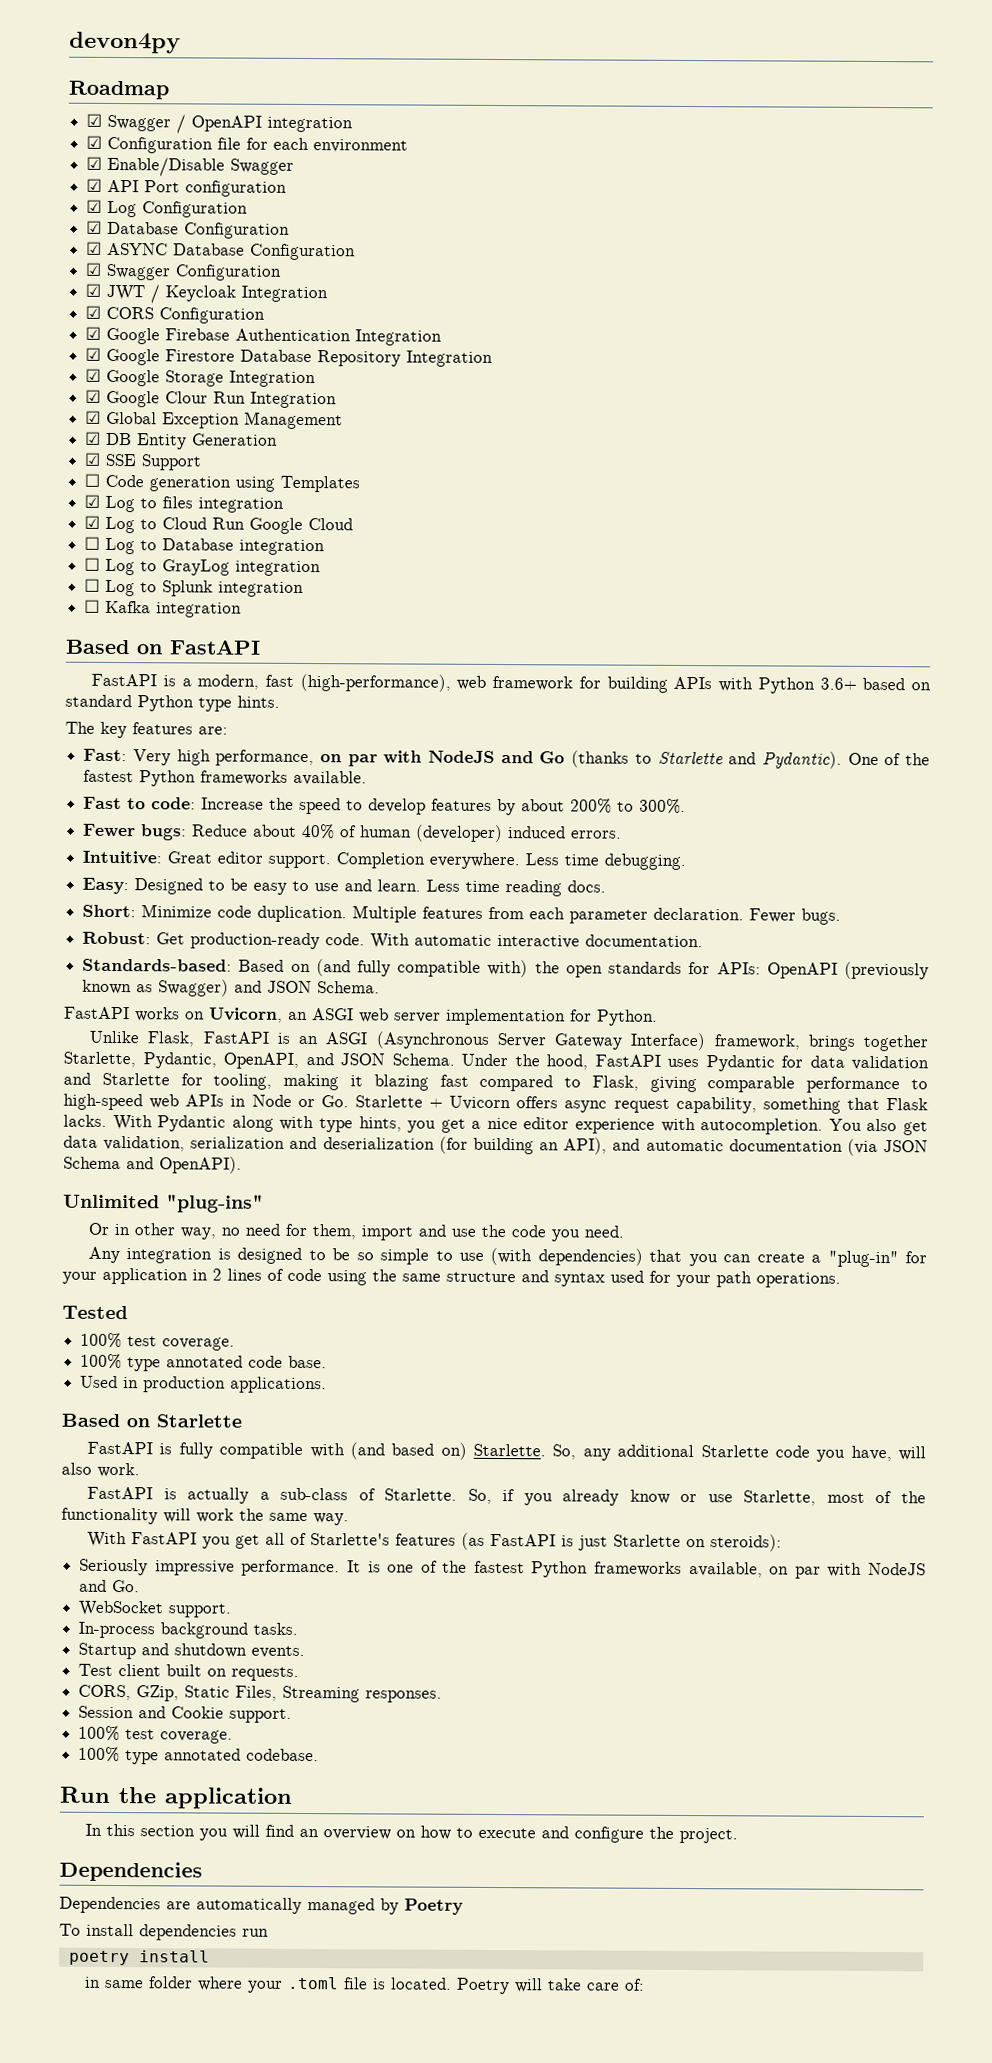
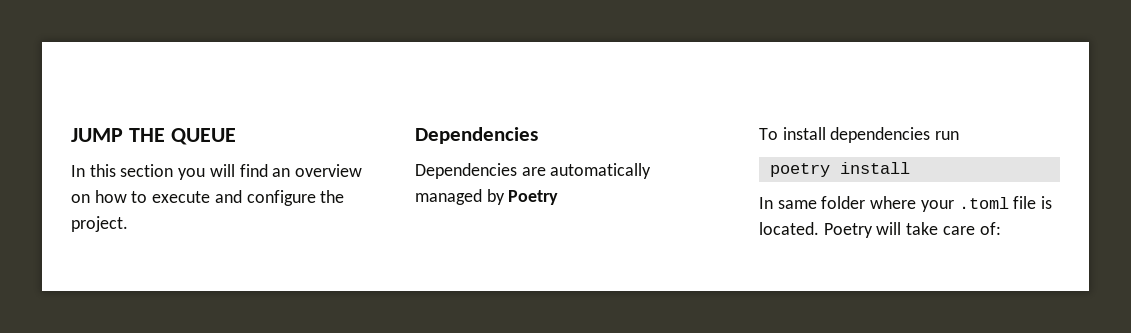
[69,31,181,54] [68,80,169,100] [86,113,354,134] [86,135,409,154] [86,156,295,177] [86,178,288,197] [86,199,249,218] [86,220,291,239] [86,241,357,261] [85,262,283,281] [85,283,329,304] [85,305,266,324] [85,326,443,346] [85,347,494,367] [85,368,317,388] [85,389,338,409] [85,410,344,430] [85,431,279,450] [84,452,203,471] [84,473,361,493] [84,494,285,513] [84,515,354,534] [84,536,326,556] [84,557,322,577] [84,578,305,597] [84,599,243,618] [65,639,261,655] [91,673,932,694] [65,694,280,712] [65,721,228,739] [83,748,931,769] [83,769,368,787] [83,796,687,816] [83,823,623,843] [82,850,687,870] [82,877,607,897] [82,904,842,925] [82,931,704,950] [82,958,929,980] [82,979,381,997] [64,1006,658,1026] [89,1030,928,1052] [63,1051,929,1072] [63,1072,929,1094] [63,1093,928,1114] [63,1114,929,1136] [63,1135,929,1156] [63,1156,242,1174] [63,1194,264,1213] [88,1222,625,1242] [88,1246,927,1268] [62,1267,841,1288] [62,1305,128,1320] [80,1332,236,1351] [80,1353,328,1372] [80,1375,328,1394] [61,1413,242,1428] [87,1441,927,1462] [61,1462,140,1478] [87,1486,927,1506] [61,1507,349,1526] [87,1531,783,1552] [79,1558,926,1579] [79,1579,141,1593] [78,1600,233,1618] [78,1621,299,1639] [78,1642,306,1660] [78,1663,300,1681] [78,1684,443,1703] [78,1705,293,1723] [78,1725,234,1744] [78,1746,320,1765] [59,1786,293,1809] devon4py // Roadmap // ☑ Swagger / OpenAPI integration // ☑ Configuration file for each environment // ☑ Enable/Disable Swagger // ☑ API Port configuration // ☑ Log Configuration // ☑ Database Configuration // ☑ ASYNC Database Configuration // ☑ Swagger Configuration // ☑ JWT / Keycloak Integration // ☑ CORS Configuration // ☑ Google Firebase Authentication Integration // ☑ Google Firestore Database Repository Integration // ☑ Google Storage Integration // ☑ Google Clour Run Integration // ☑ Global Exception Management // ☑ DB Entity Generation // ☑ SSE Support // ☐ Code generation using Templates // ☑ Log to files integration // ☑ Log to Cloud Run Google Cloud // ☐ Log to Database integration // ☐ Log to GrayLog integration // ☐ Log to Splunk integration // ☐ Kafka integration // Based on FastAPI // FastAPI is a modern, fast (high-performance), web framework for building APIs with Python 3.6+ based on standard Python type hints. // The key features are: // Fast: Very high performance, on par with NodeJS and Go (thanks to Starlette and Pydantic). One of the fastest Python frameworks available. // Fast to code: Increase the speed to develop features by about 200% to 300%. // Fewer bugs: Reduce about 40% of human (developer) induced errors. // Intuitive: Great editor support. Completion everywhere. Less time debugging. // Easy: Designed to be easy to use and learn. Less time reading docs. // Short: Minimize code duplication. Multiple features from each parameter declaration. Fewer bugs. // Robust: Get production-ready code. With automatic interactive documentation. // Standards-based: Based on (and fully compatible with) the open standards for APIs: OpenAPI (previously known as Swagger) and JSON Schema. // FastAPI works on Uvicorn, an ASGI web server implementation for Python. // Unlike Flask, FastAPI is an ASGI (Asynchronous Server Gateway Interface) framework, brings together Starlette, Pydantic, OpenAPI, and JSON Schema. Under the hood, FastAPI uses Pydantic for data validation and Starlette for tooling, making it blazing fast compared to Flask, giving comparable performance to high-speed web APIs in Node or Go. Starlette + Uvicorn offers async request capability, something that Flask lacks. With Pydantic along with type hints, you get a nice editor experience with autocompletion. You also get data validation, serialization and deserialization (for building an API), and automatic documentation (via JSON Schema and OpenAPI). // Unlimited "plug-ins" // Or in other way, no need for them, import and use the code you need. // Any integration is designed to be so simple to use (with dependencies) that you can create a "plug-in" for your application in 2 lines of code using the same structure and syntax used for your path operations. // Tested // 100% test coverage. // 100% type annotated code base. // Used in production applications. // Based on Starlette // FastAPI is fully compatible with (and based on) Starlette. So, any additional Starlette code you have, will also work. // FastAPI is actually a sub-class of Starlette. So, if you already know or use Starlette, most of the functionality will work the same way. // With FastAPI you get all of Starlette's features (as FastAPI is just Starlette on steroids): // Seriously impressive performance. It is one of the fastest Python frameworks available, on par with NodeJS and Go. // WebSocket support. // In-process background tasks. // Startup and shutdown events. // Test client built on requests. // CORS, GZip, Static Files, Streaming responses. // Session and Cookie support. // 100% test coverage. // 100% type annotated codebase. // Run the application -> [71,128,236,145] JUMP THE QUEUE
[84,1976,102,1988] in -> [759,197,773,209] In

